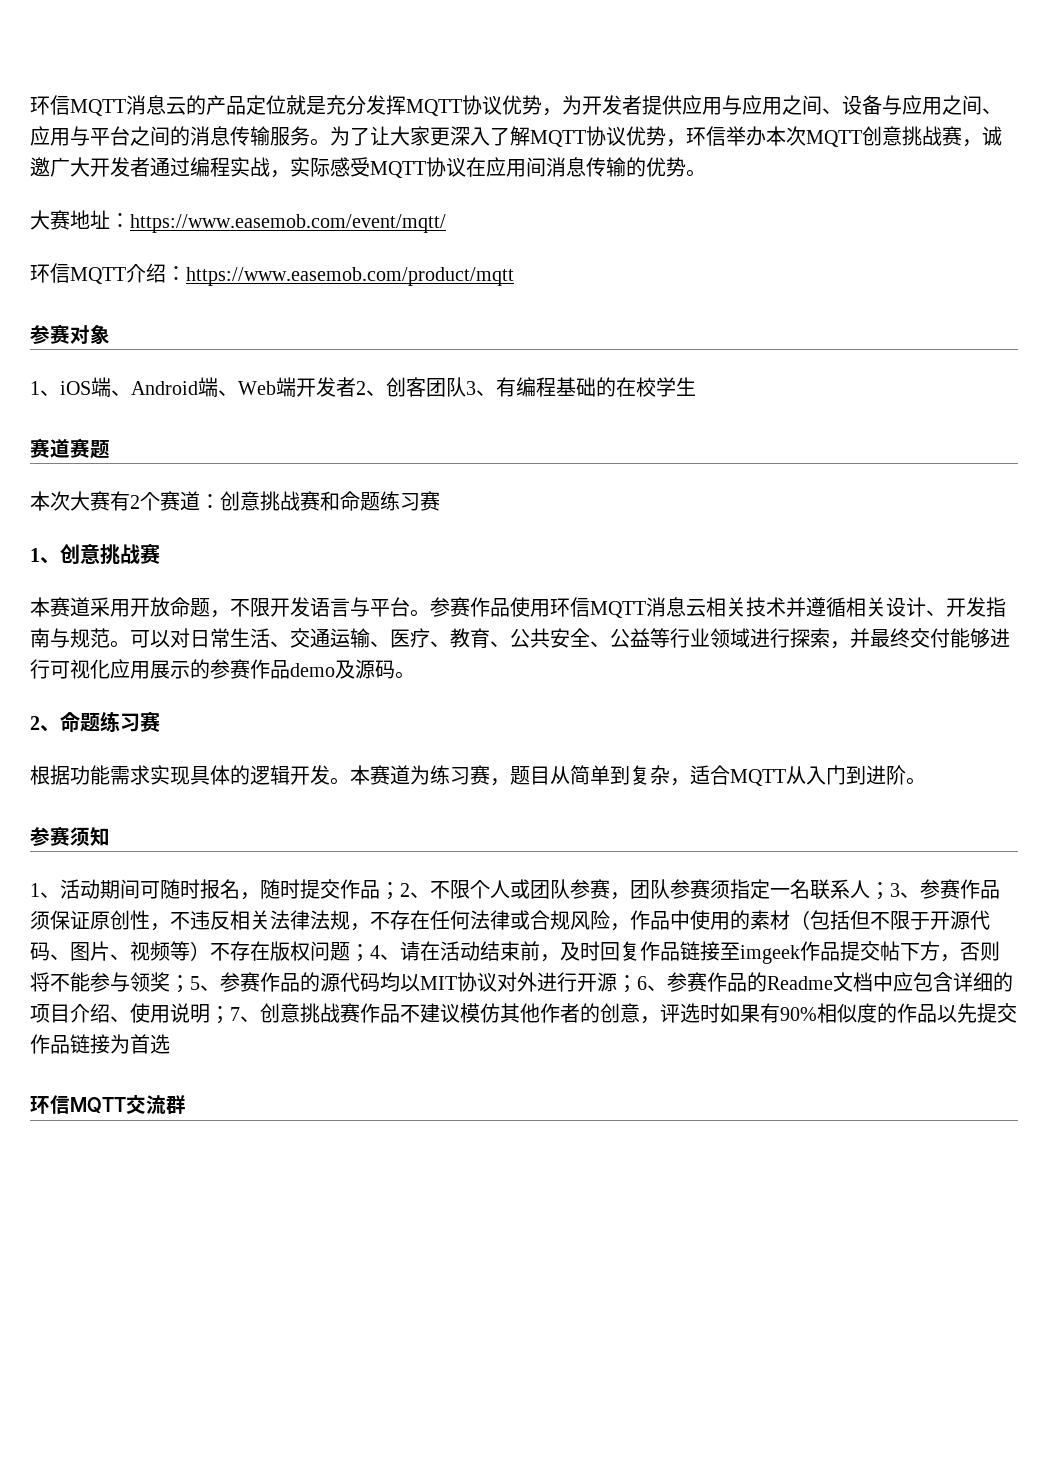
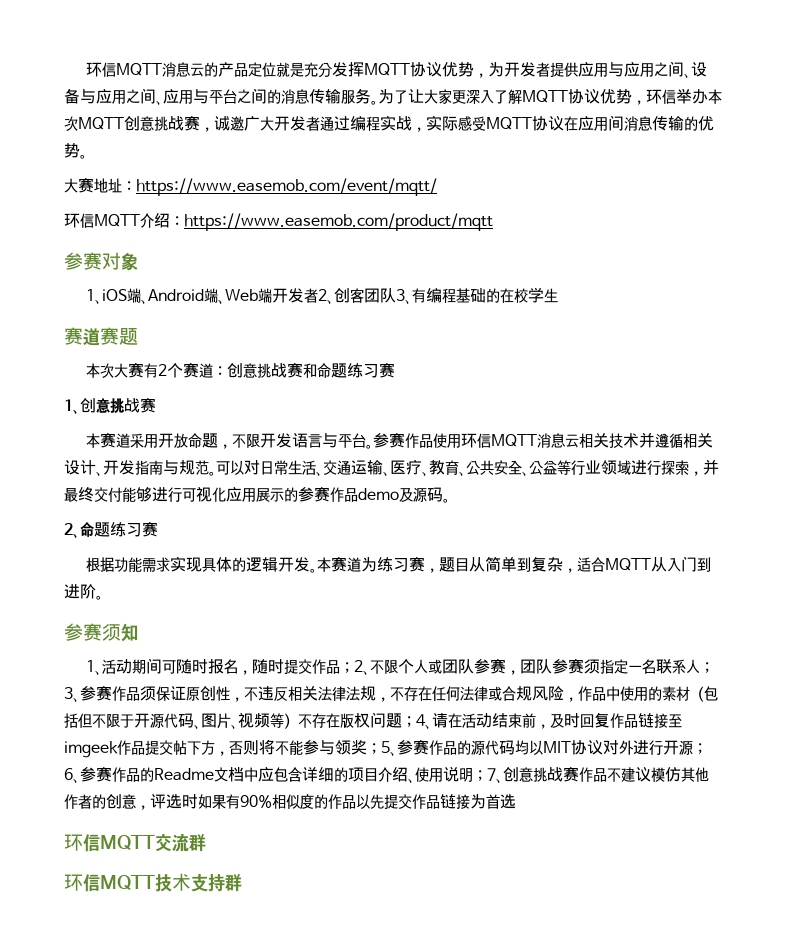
(186, 1104) none -> [64,873,242,892] // 环信MQTT技术支持群

